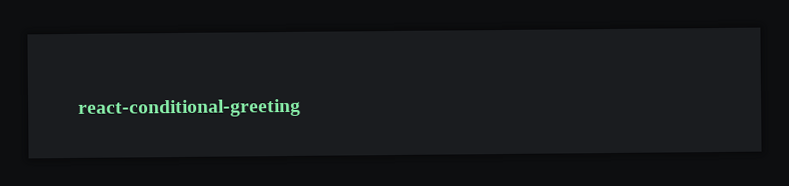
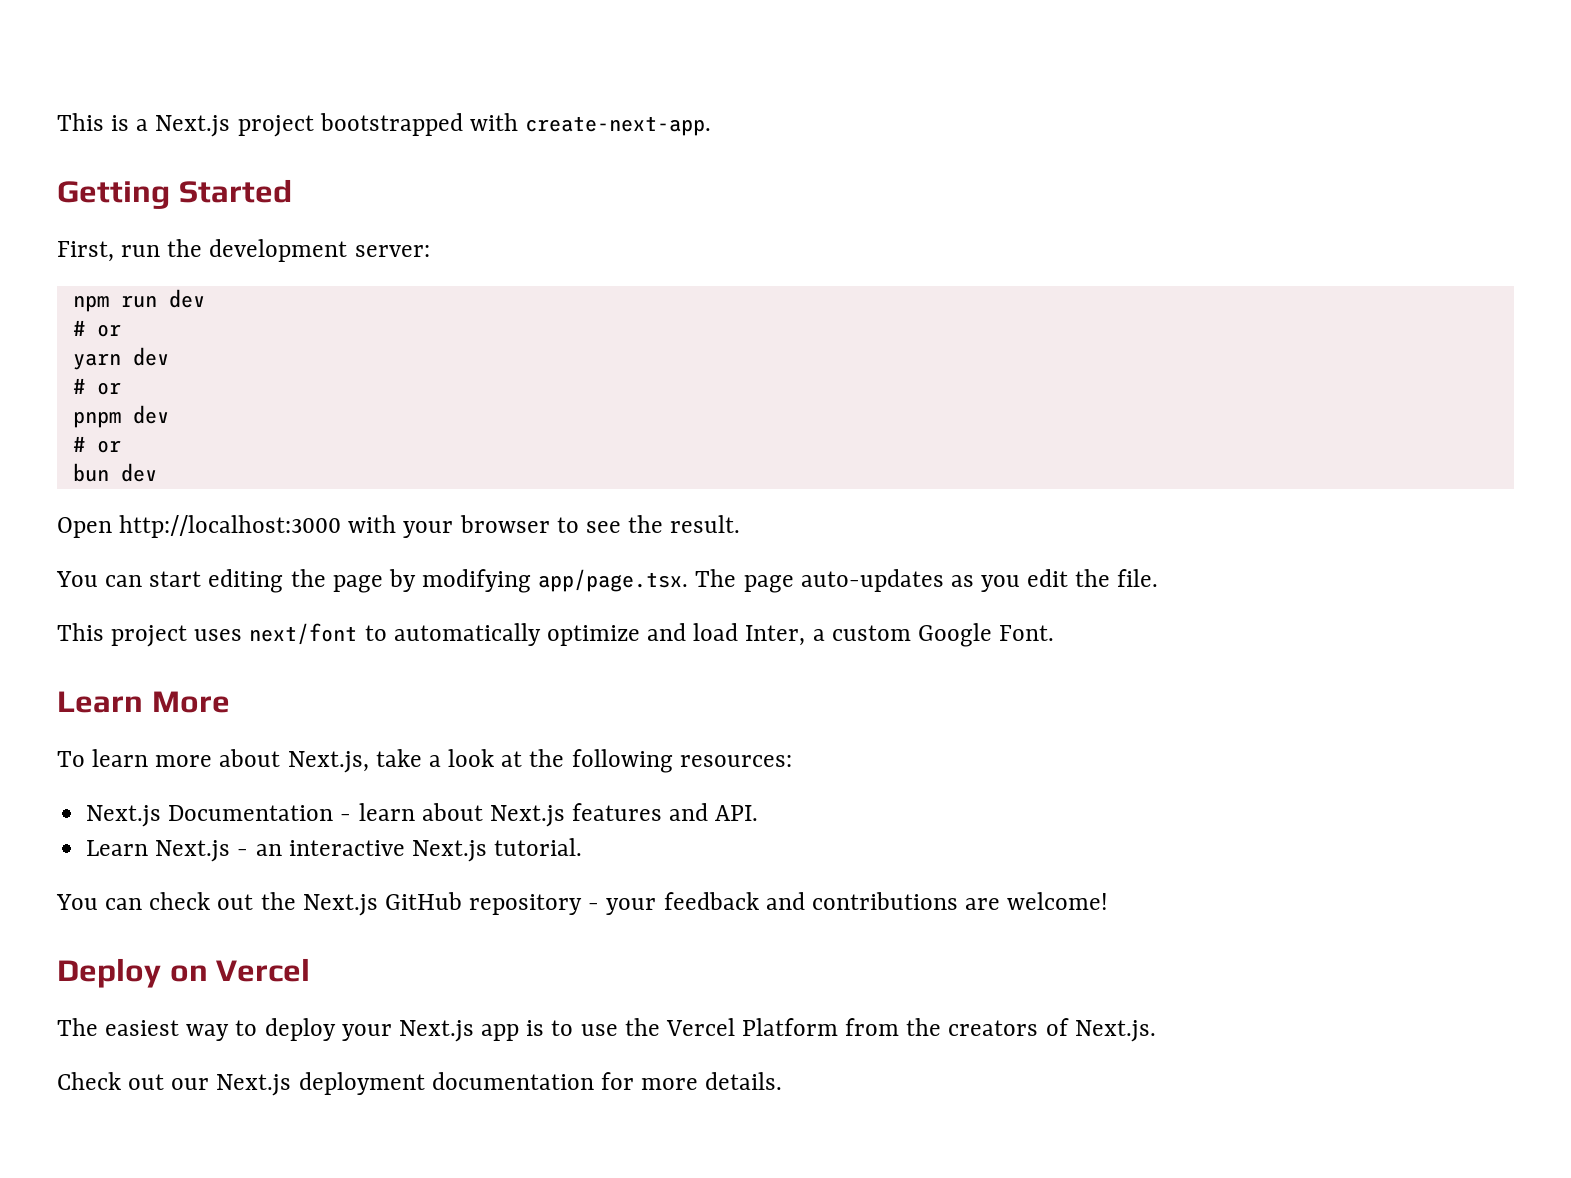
[78,98,301,118] react-conditional-greeting -> [57,113,712,137] [57,179,292,209] [57,239,430,262] [72,289,205,312] [72,320,121,337] [72,347,169,370] [72,378,121,395] [72,405,169,428] [72,436,121,453] [72,463,157,482] [57,515,741,538] [56,569,1159,593] [57,623,1055,647] [57,691,230,713] [57,749,792,773] [86,803,759,827] [86,838,583,862] [56,892,1109,916] [57,958,311,988] [57,1018,1156,1042] [57,1072,783,1096] This is a Next.js project bootstrapped with create-next-app. // Getting Started // First, run the development server: // npm run dev // # or // yarn dev // # or // pnpm dev // # or // bun dev // Open http://localhost:3000 with your browser to see the result. // You can start editing the page by modifying app/page.tsx. The page auto-updates as you edit the file. // This project uses next/font to automatically optimize and load Inter, a custom Google Font. // Learn More // To learn more about Next.js, take a look at the following resources: // Next.js Documentation - learn about Next.js features and API. // Learn Next.js - an interactive Next.js tutorial. // You can check out the Next.js GitHub repository - your feedback and contributions are welcome! // Deploy on Vercel // The easiest way to deploy your Next.js app is to use the Vercel Platform from the creators of Next.js. // Check out our Next.js deployment documentation for more details.

